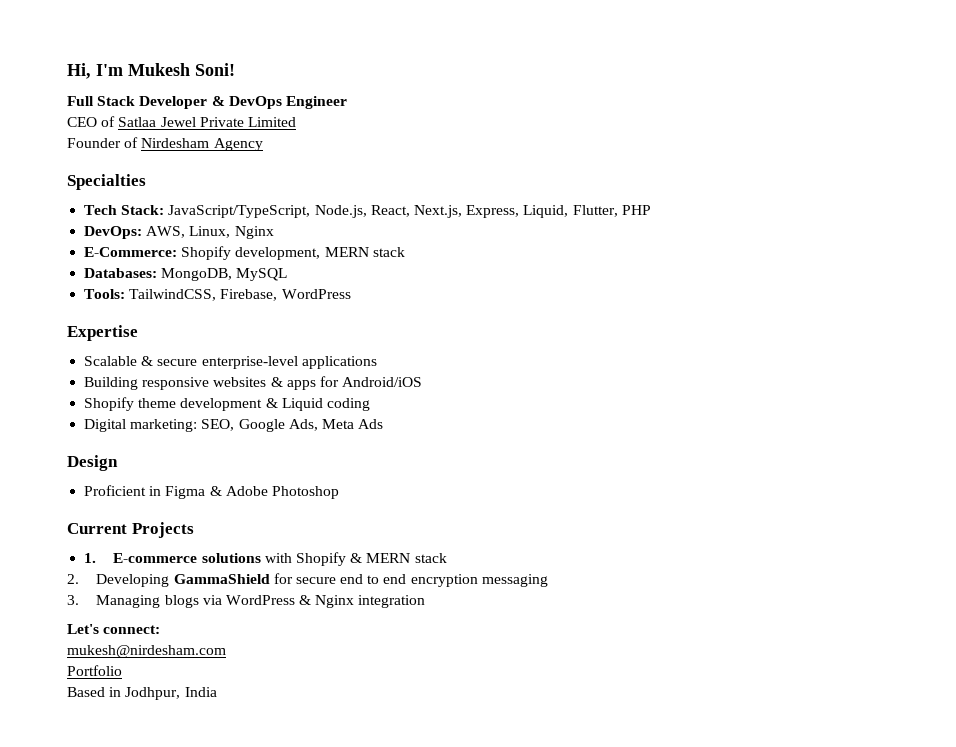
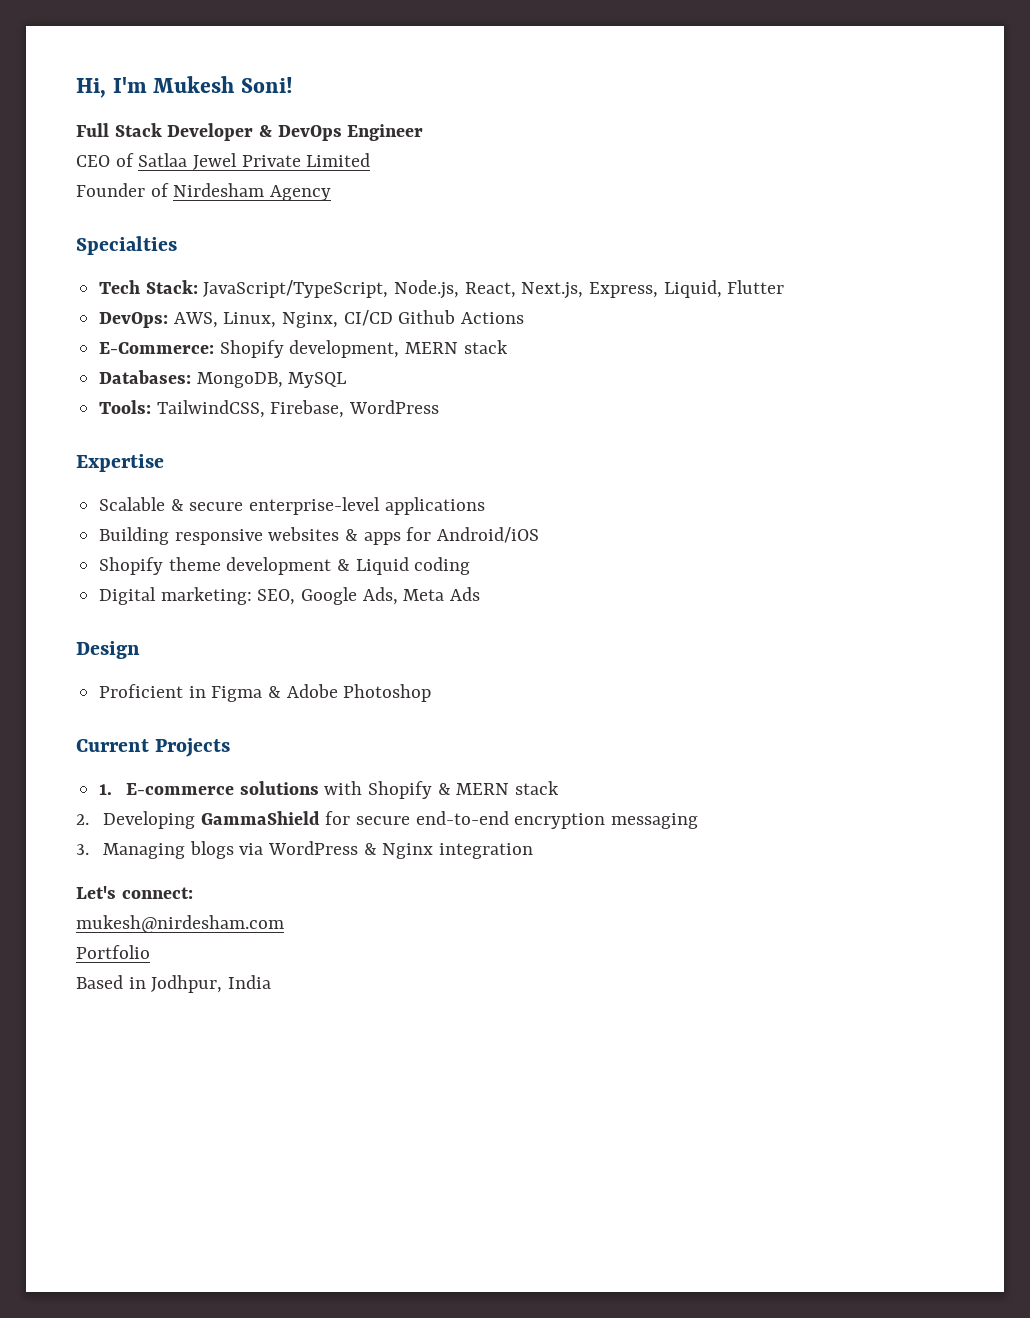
[572,205,651,217] Flutter, PHP -> [727,280,785,294] Flutter
[234,226,274,239] Nginx -> [282,310,525,328] Nginx, CI/CD Github Actions
[340,574,407,584] end to end -> [415,811,509,825] end-to-end

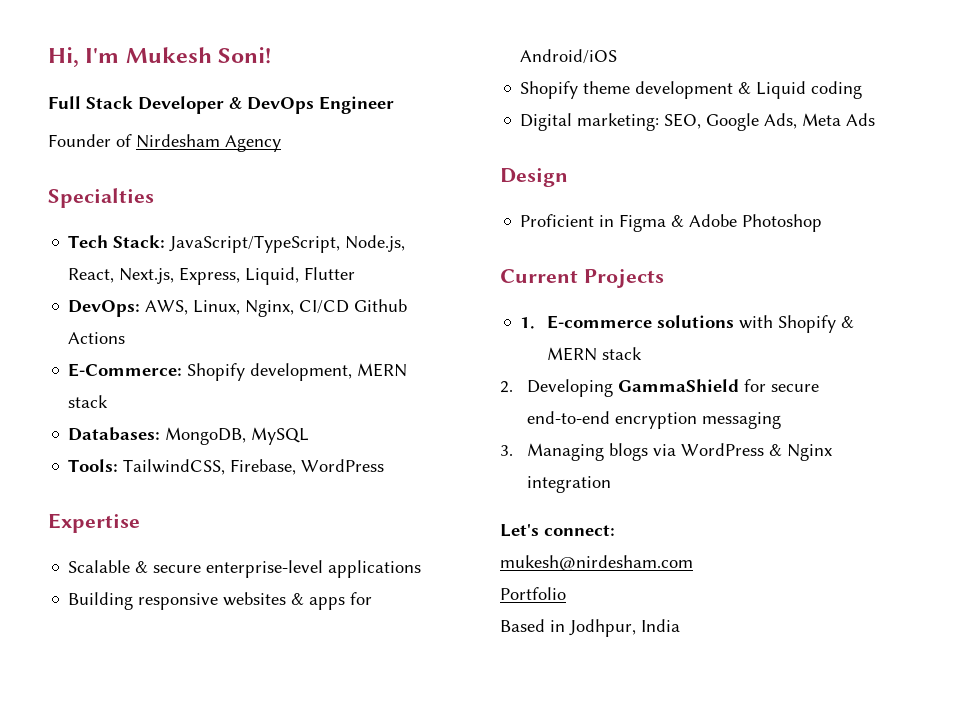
[76,153,371,170] // CEO of Satlaa Jewel Private Limited -> (394, 105) none

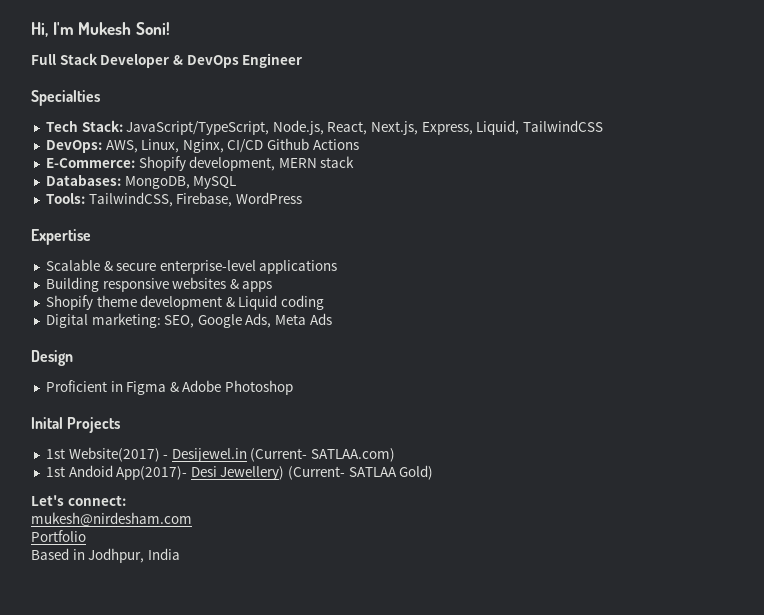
[48,134,281,152] // Founder of Nirdesham Agency -> (303, 60) none
[304,267,356,280] Flutter -> [523,120,604,132] TailwindCSS
[350,592,373,605] [520,49,618,64] for Android/iOS -> (273, 286) none
[500,269,578,283] Current -> [31,417,63,429] Inital
[520,315,855,333] [547,347,643,361] [500,379,819,397] [526,411,781,429] [500,443,832,461] [526,476,611,493] 1. E-commerce solutions with Shopify & MERN stack // 2. Developing GammaShield for secure end-to-end encryption messaging // 3. Managing blogs via WordPress & Nginx integration -> [45,447,396,462] [45,465,434,480] 1st Website(2017) - Desijewel.in (Current- SATLAA.com) // 1st Andoid App(2017)- Desi Jewellery) (Current- SATLAA Gold)

